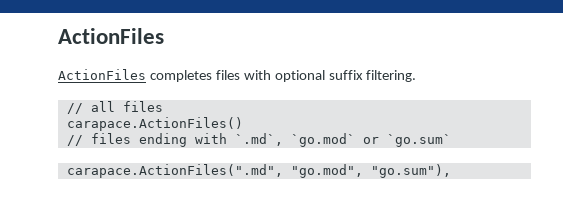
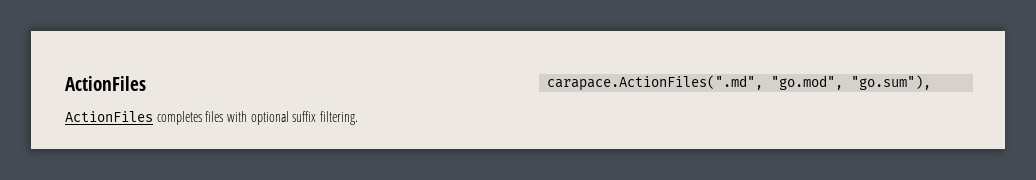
[66,101,163,114] [66,117,243,131] [66,133,451,147] // // all files // carapace.ActionFiles() // // files ending with `.md`, `go.mod` or `go.sum` -> (358, 118) none

